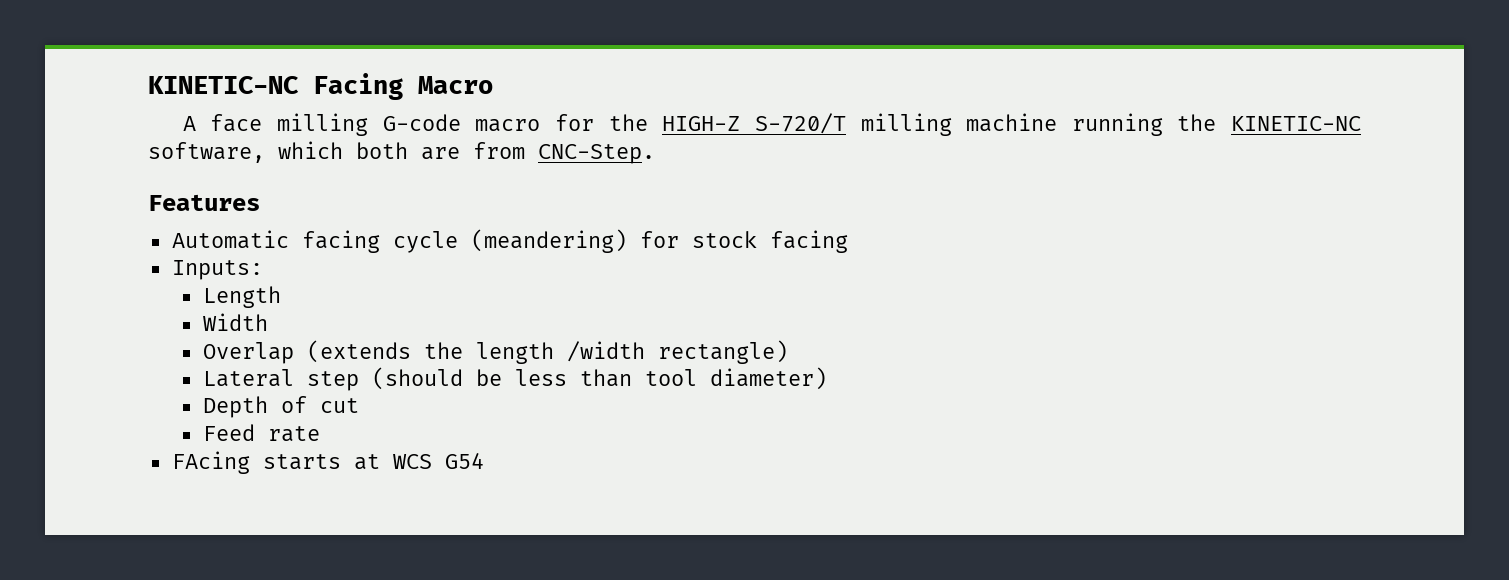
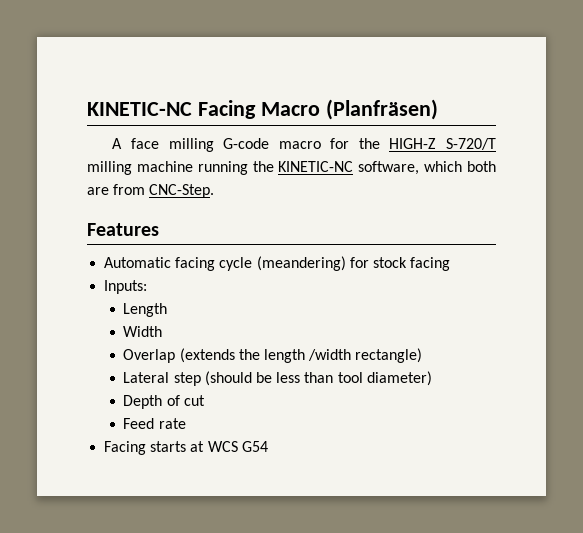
(493, 85) none -> [325,99,438,120] (Planfräsen)
[171,451,250,474] FAcing -> [104,441,147,455] Facing

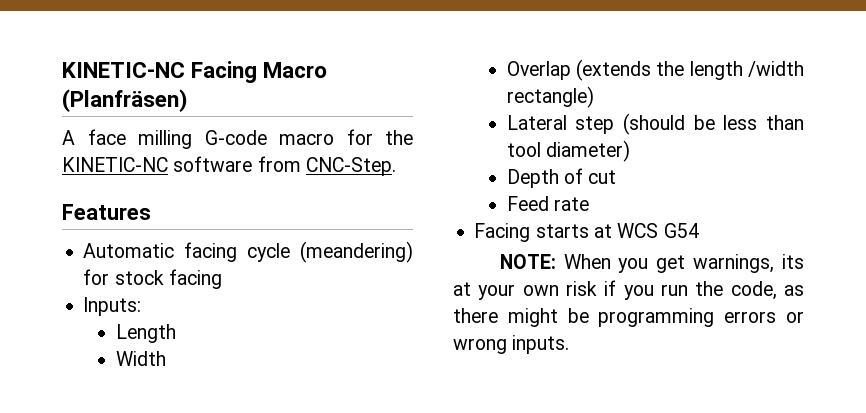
[389,138,496,150] [87,161,496,175] [87,187,109,195] HIGH-Z S-720/T milling machine running the KINETIC-NC software, which both are -> [62,156,253,172] KINETIC-NC software
(268, 446) none -> [499,254,804,273] [453,280,804,300] [453,308,804,327] [453,335,570,354] // NOTE: When you get warnings, its at your own risk if you run the code, as there might be programming errors or wrong inputs.

